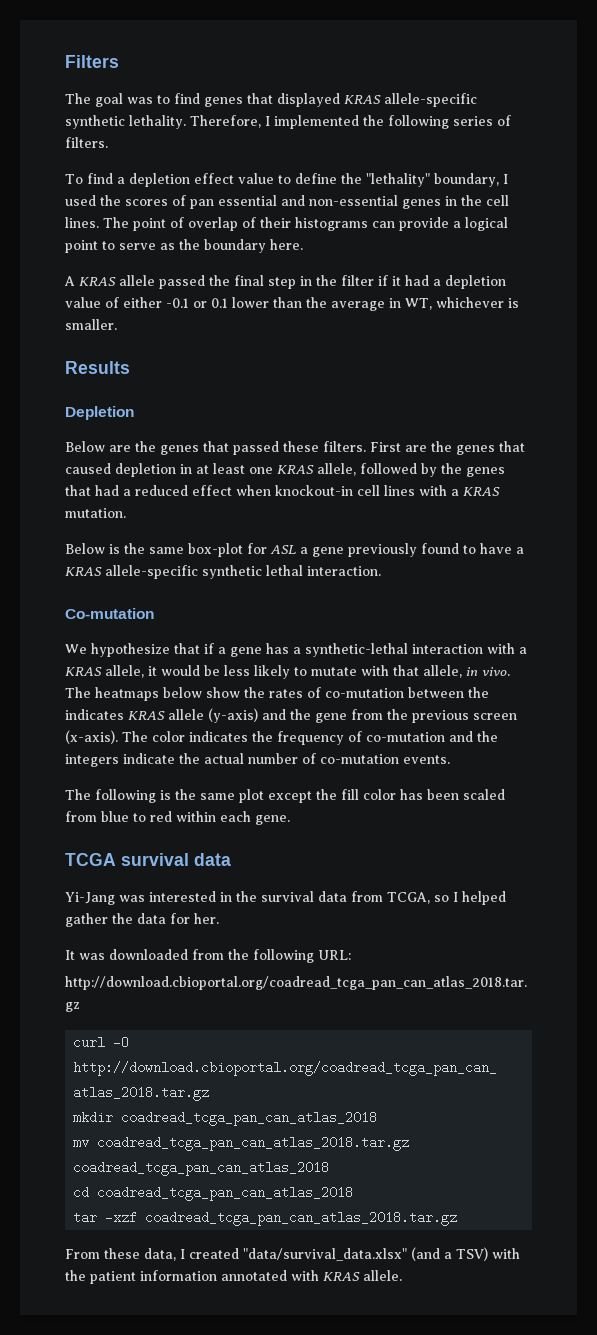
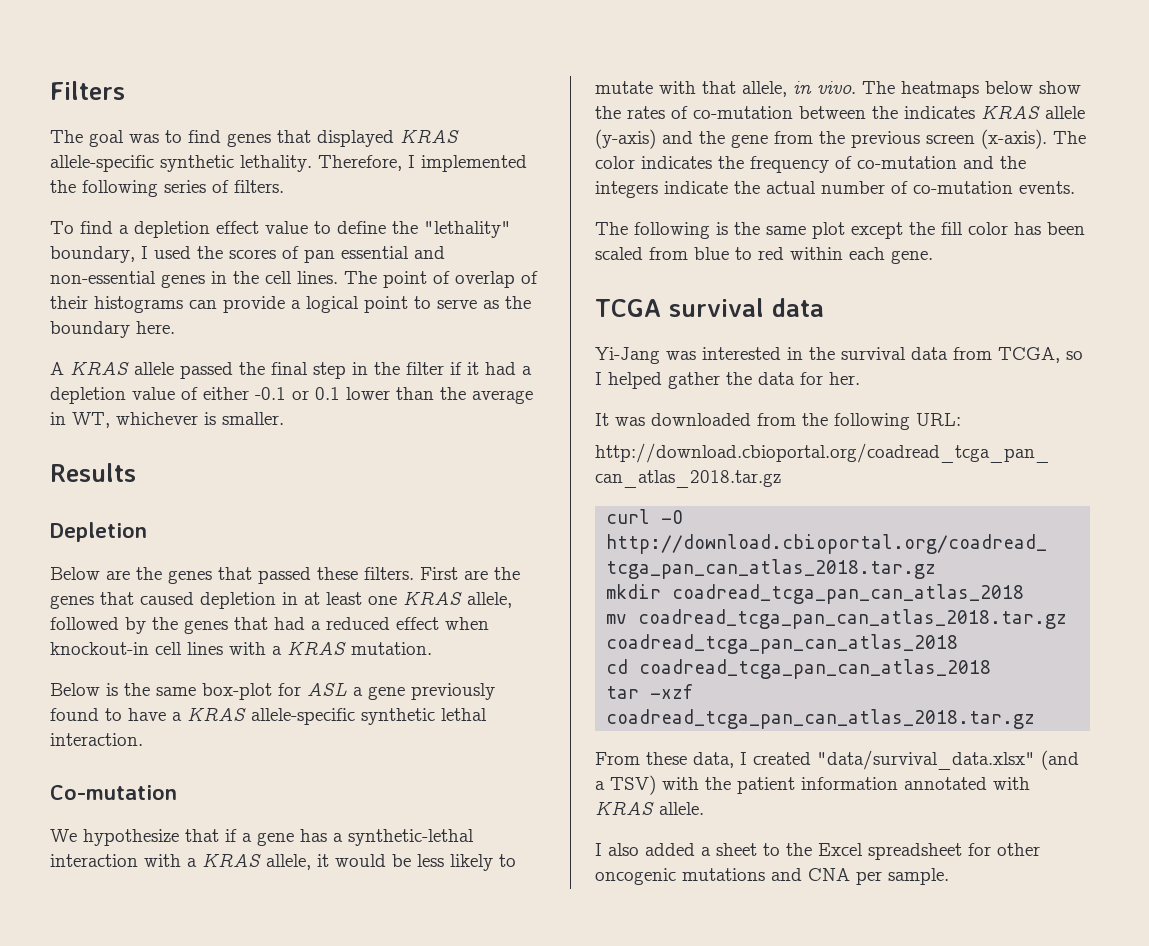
(402, 1275) none -> [595,843,1040,860] [595,868,949,885] // I also added a sheet to the Excel spreadsheet for other oncogenic mutations and CNA per sample.

